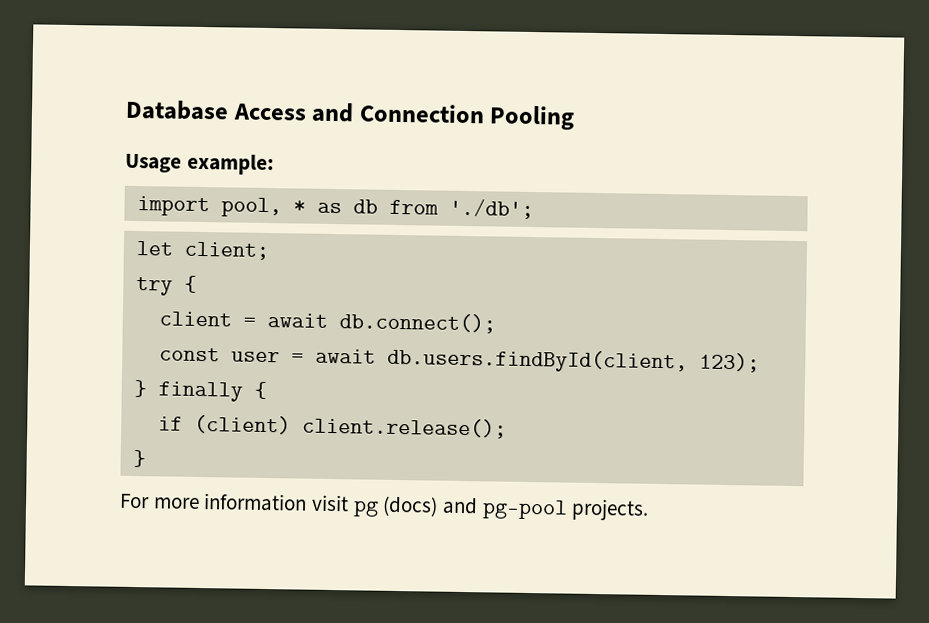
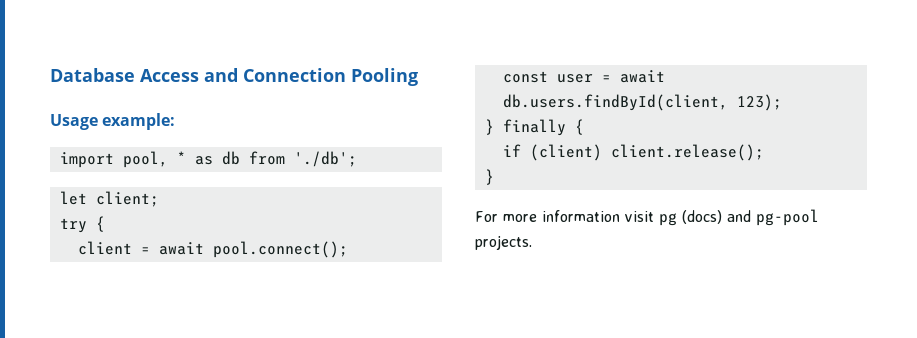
[338,312,496,334] db.connect(); -> [212,241,348,258] pool.connect();

